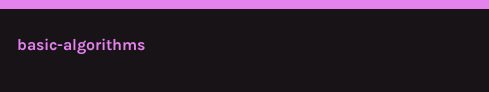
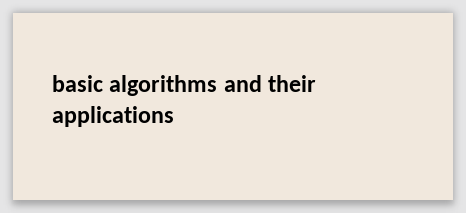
[17,38,145,55] basic-algorithms -> [52,75,317,96] [52,106,174,127] basic algorithms and their applications

